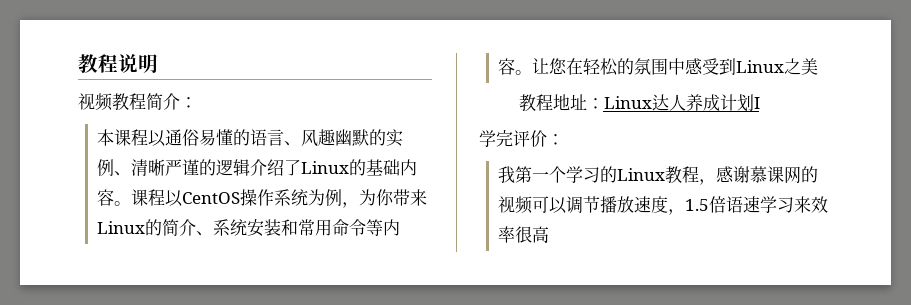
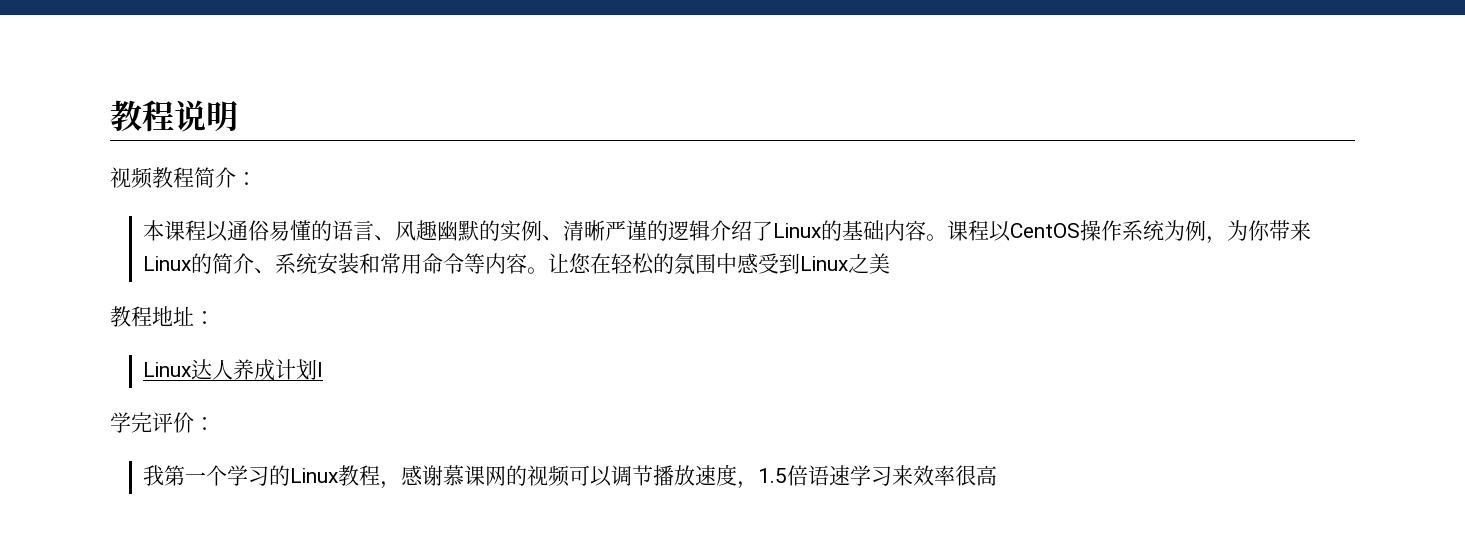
(604, 103) none -> (215, 317) //

